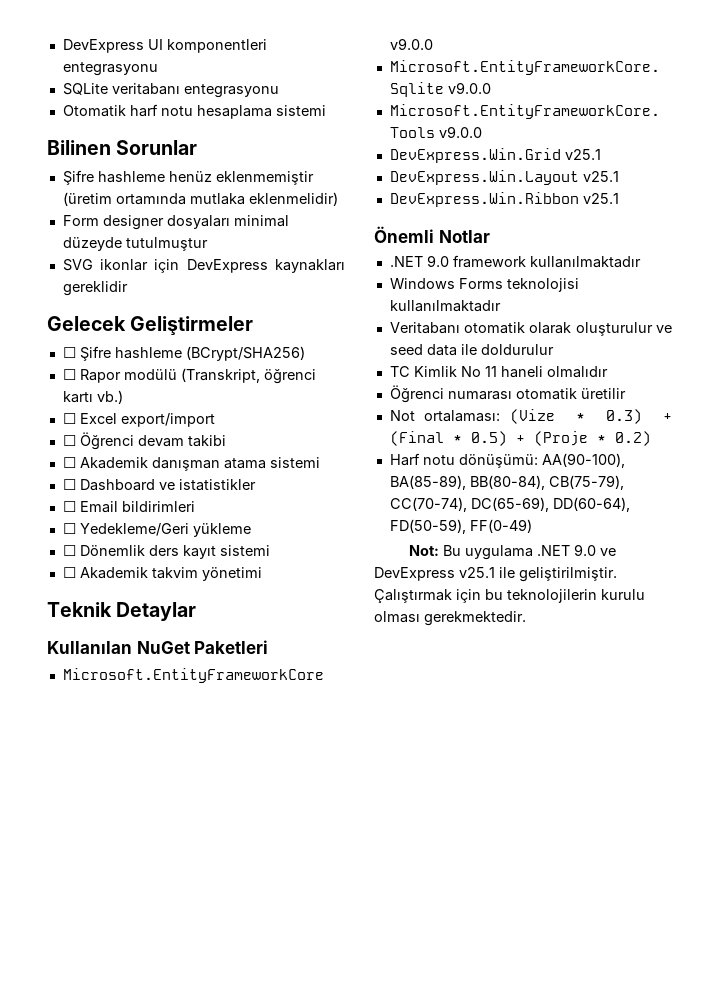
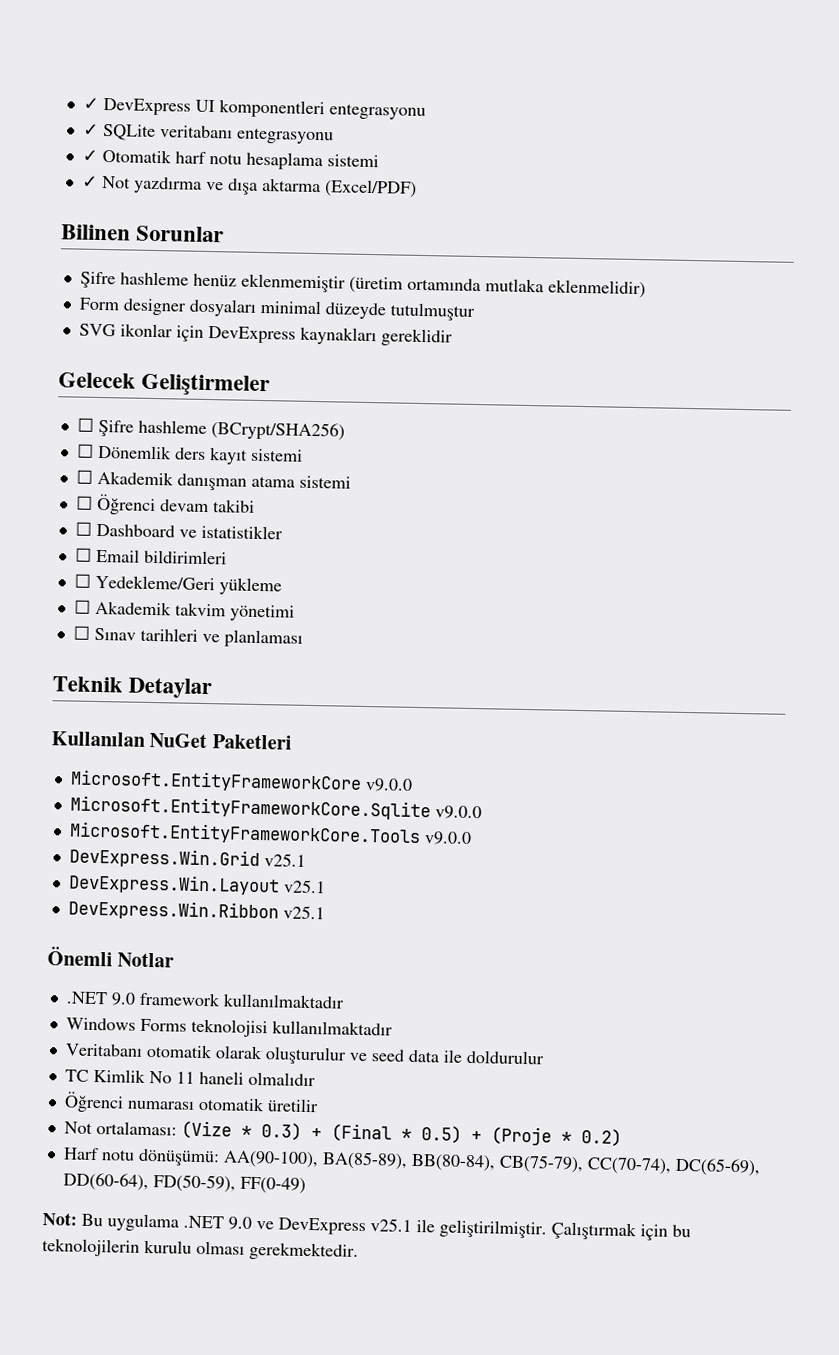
(62, 46) none -> [82,97,99,110] ✓
(158, 69) none -> [82,123,99,136] ✓
(279, 91) none -> [81,149,98,162] ✓
(326, 110) none -> [81,175,417,198] // ✓ Not yazdırma ve dışa aktarma (Excel/PDF)
[79,368,316,384] [62,390,123,404] [62,413,215,427] [62,432,226,450] Rapor modülü (Transkript, öğrenci kartı vb.) // ☐ Excel export/import // ☐ Öğrenci devam takibi -> [97,444,303,465] Dönemlik ders kayıt sistemi
(320, 462) none -> [75,493,255,516] // ☐ Öğrenci devam takibi
[62,545,270,559] // ☐ Dönemlik ders kayıt sistemi -> (282, 586) none
(262, 574) none -> [72,625,303,648] // ☐ Sınav tarihleri ve planlaması

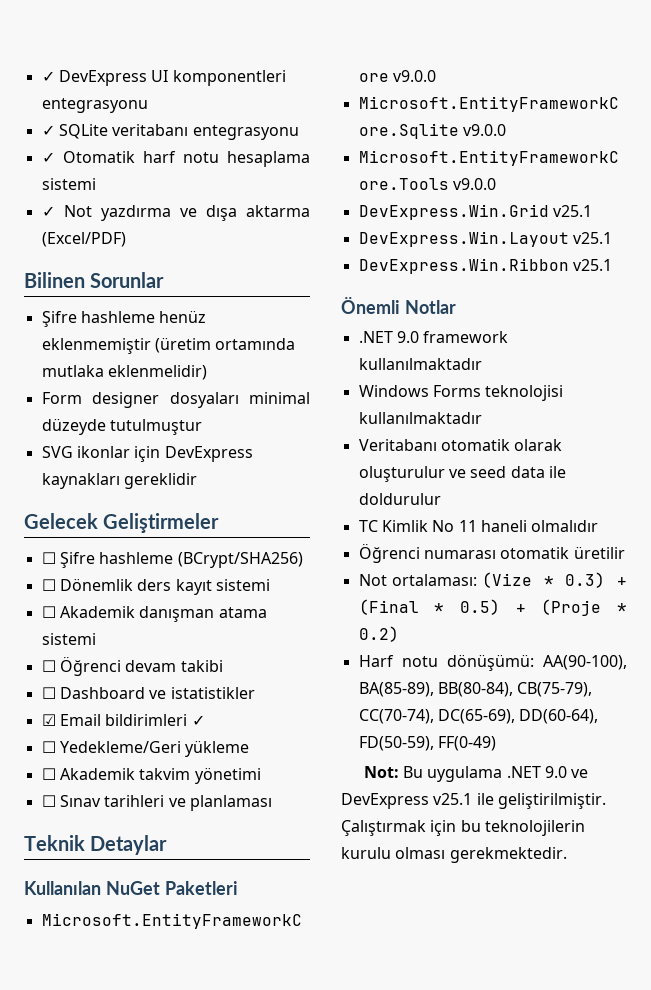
[74,547,92,562] ☐ -> [41,714,56,726] ☑
(227, 557) none -> [191,715,205,726] ✓

